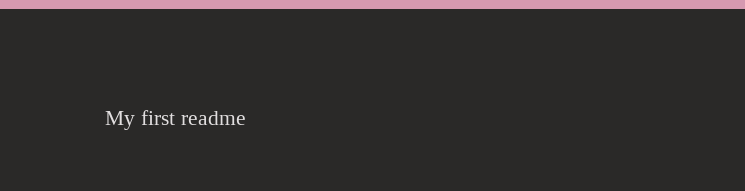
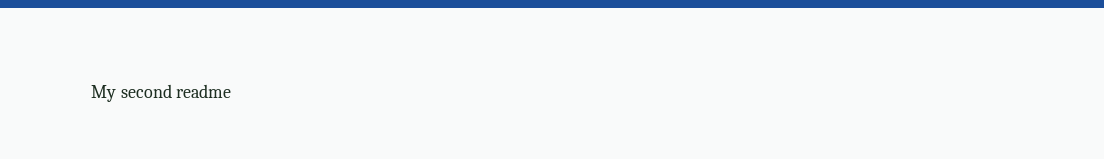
[140,110,175,125] first -> [120,84,172,98] second

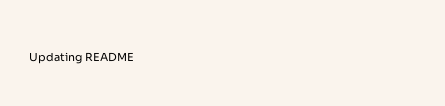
[91,84,232,102] My second readme -> [29,52,134,64] Updating README

